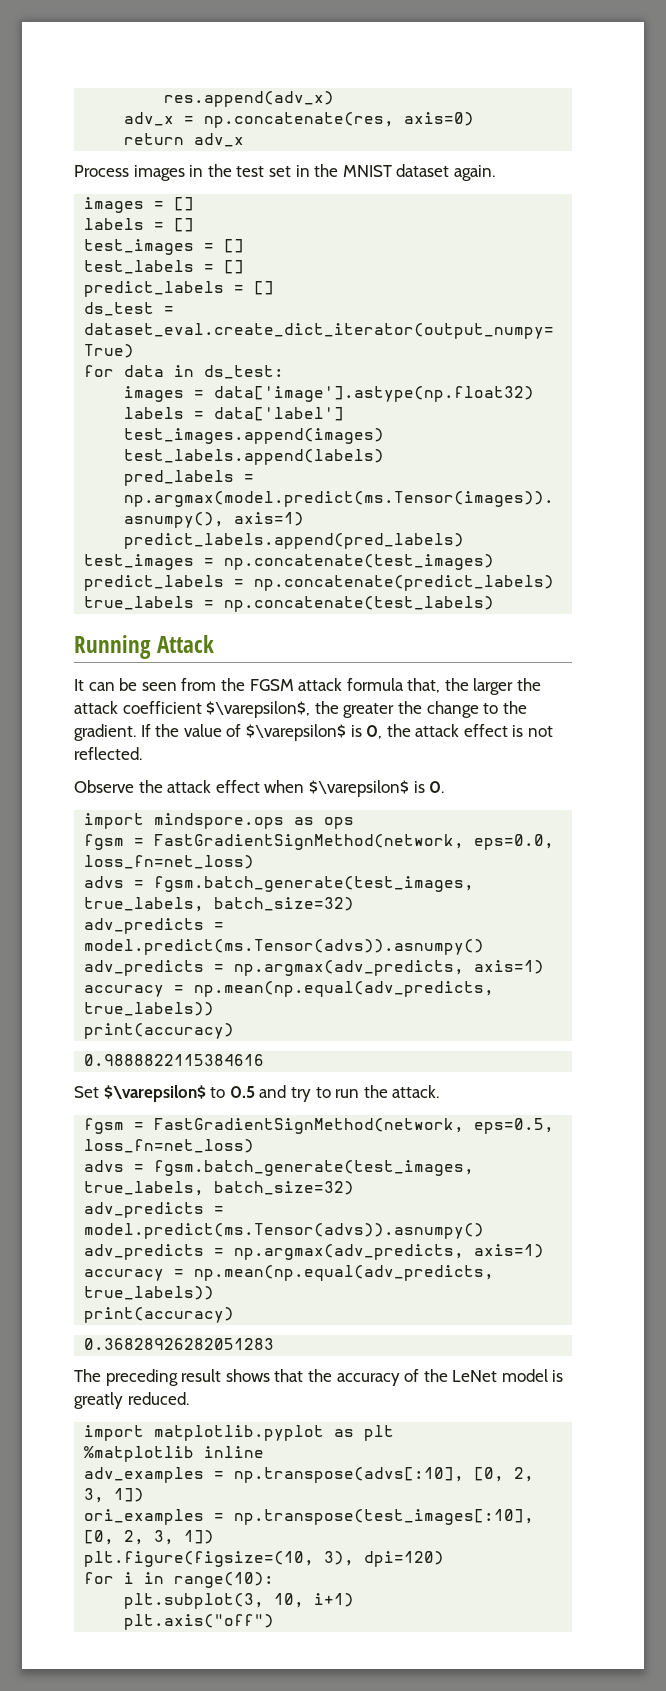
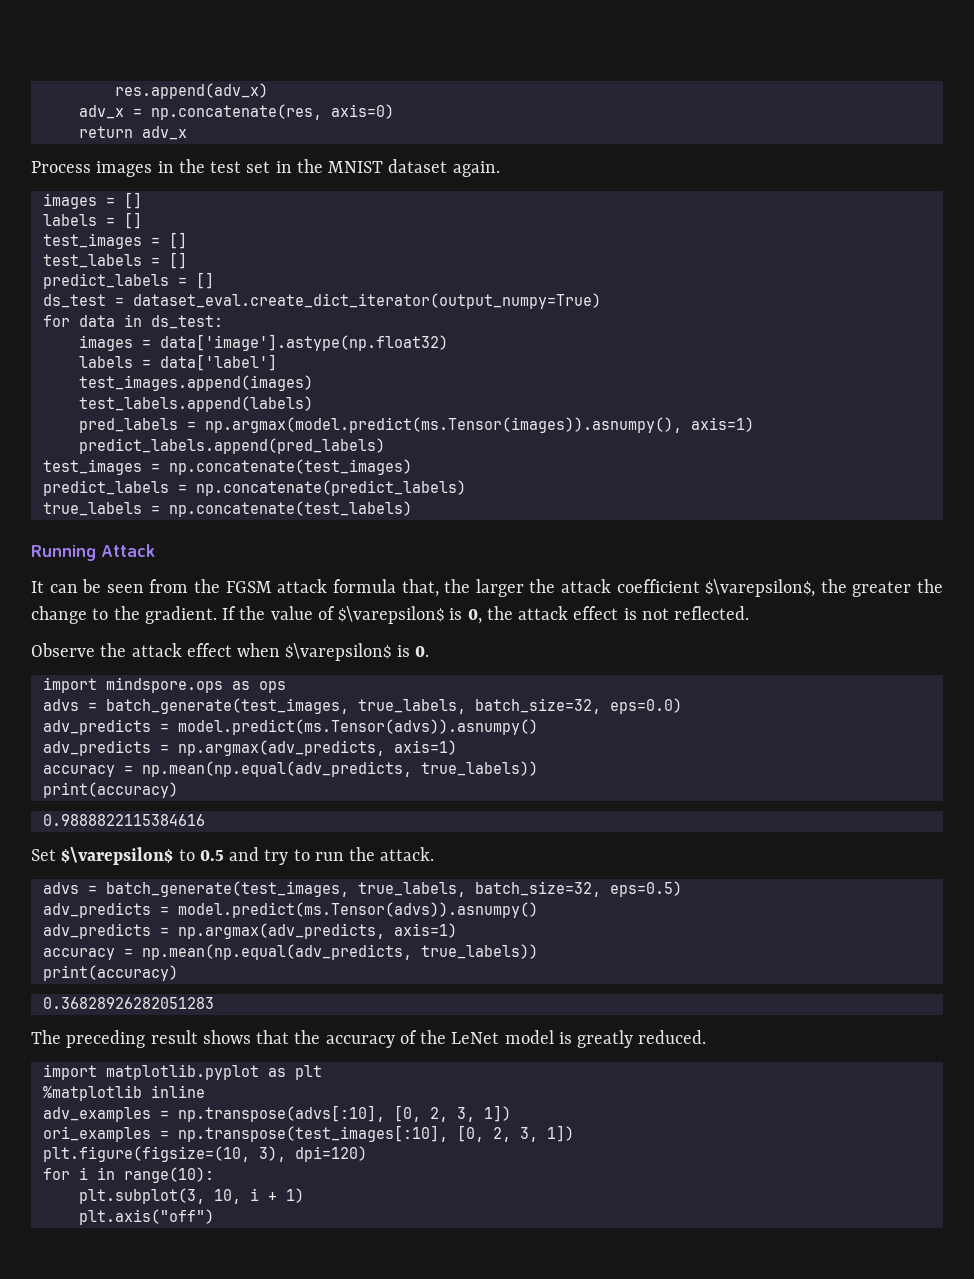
[84,834,555,850] [84,855,255,869] [84,876,475,892] [84,897,355,912] fgsm = FastGradientSignMethod(network, eps=0.0, loss_fn=net_loss) // advs = fgsm.batch_generate(test_images, true_labels, batch_size=32) -> [42,698,682,714] advs = batch_generate(test_images, true_labels, batch_size=32, eps=0.0)
[84,1118,555,1134] [84,1139,255,1153] [84,1160,475,1176] [84,1181,355,1196] fgsm = FastGradientSignMethod(network, eps=0.5, loss_fn=net_loss) // advs = fgsm.batch_generate(test_images, true_labels, batch_size=32) -> [42,881,682,897] advs = batch_generate(test_images, true_labels, batch_size=32, eps=0.5)
[314,1593,355,1607] i+1) -> [249,1188,304,1203] i + 1)

